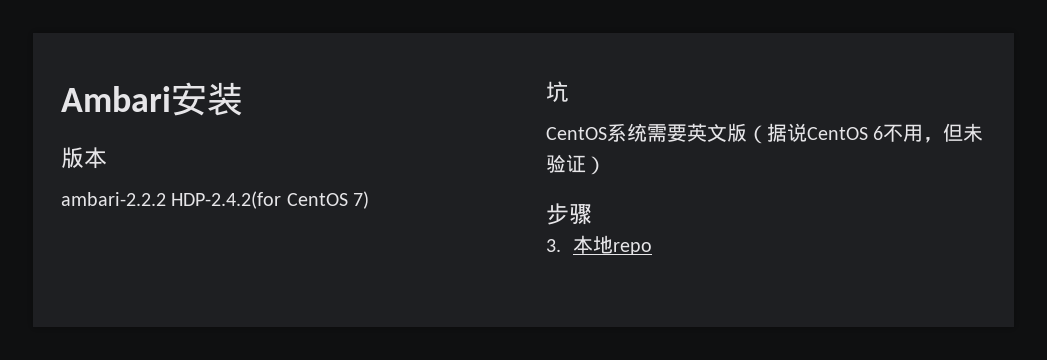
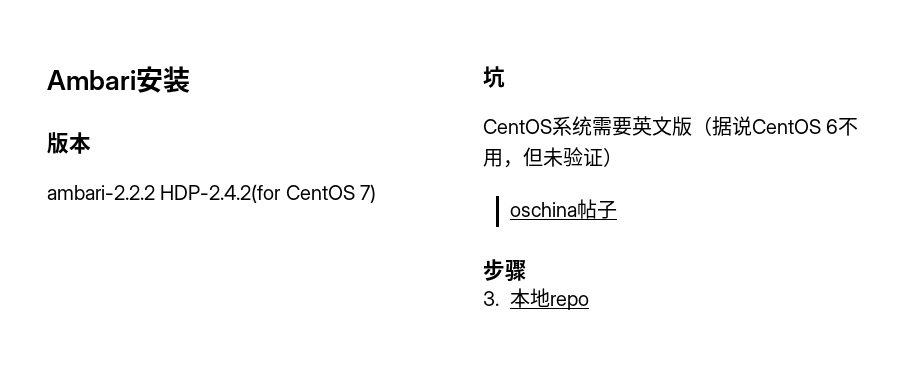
(606, 165) none -> [509,199,617,219] // oschina帖子

